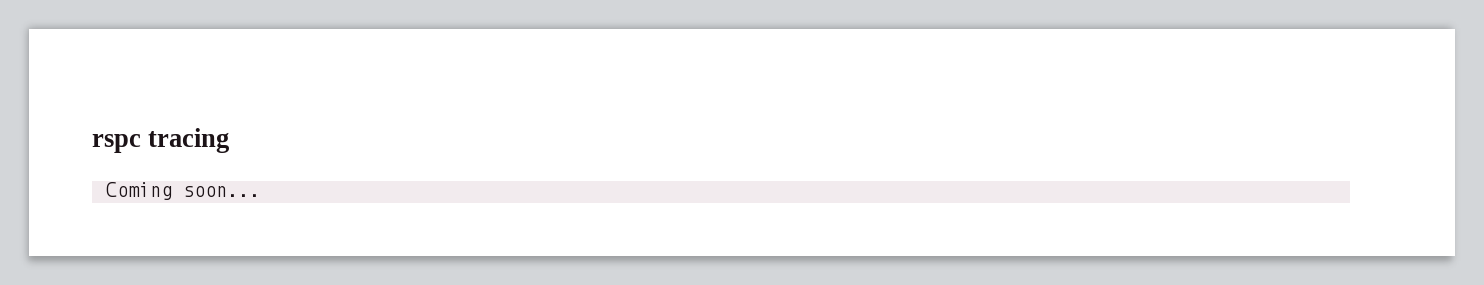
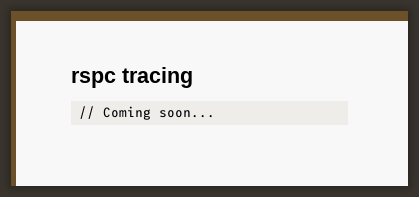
(230, 140) none -> [79,106,96,119] //

